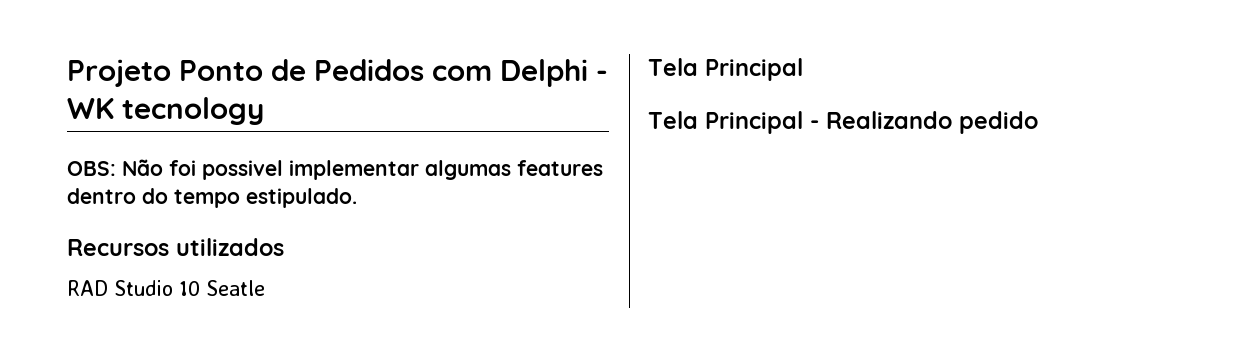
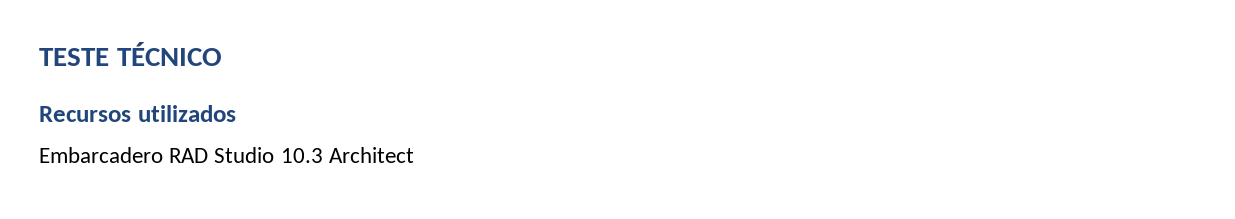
[67,59,608,87] [67,97,264,125] [67,159,603,180] [67,188,357,208] Projeto Ponto de Pedidos com Delphi - WK tecnology // OBS: Não foi possivel implementar algumas features dentro do tempo estipulado. -> [39,42,222,66] TESTE TÉCNICO
(284, 247) none -> [39,147,163,163] Embarcadero
[179,280,265,296] [648,58,803,81] [648,111,1038,134] 10 Seatle // Tela Principal // Tela Principal - Realizando pedido -> [280,147,414,163] 10.3 Architect

